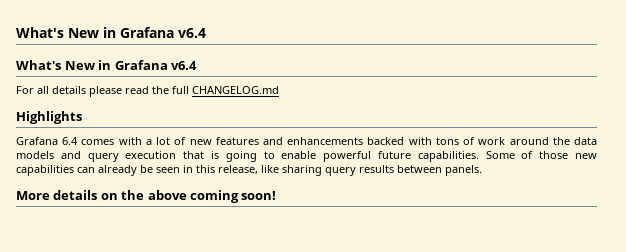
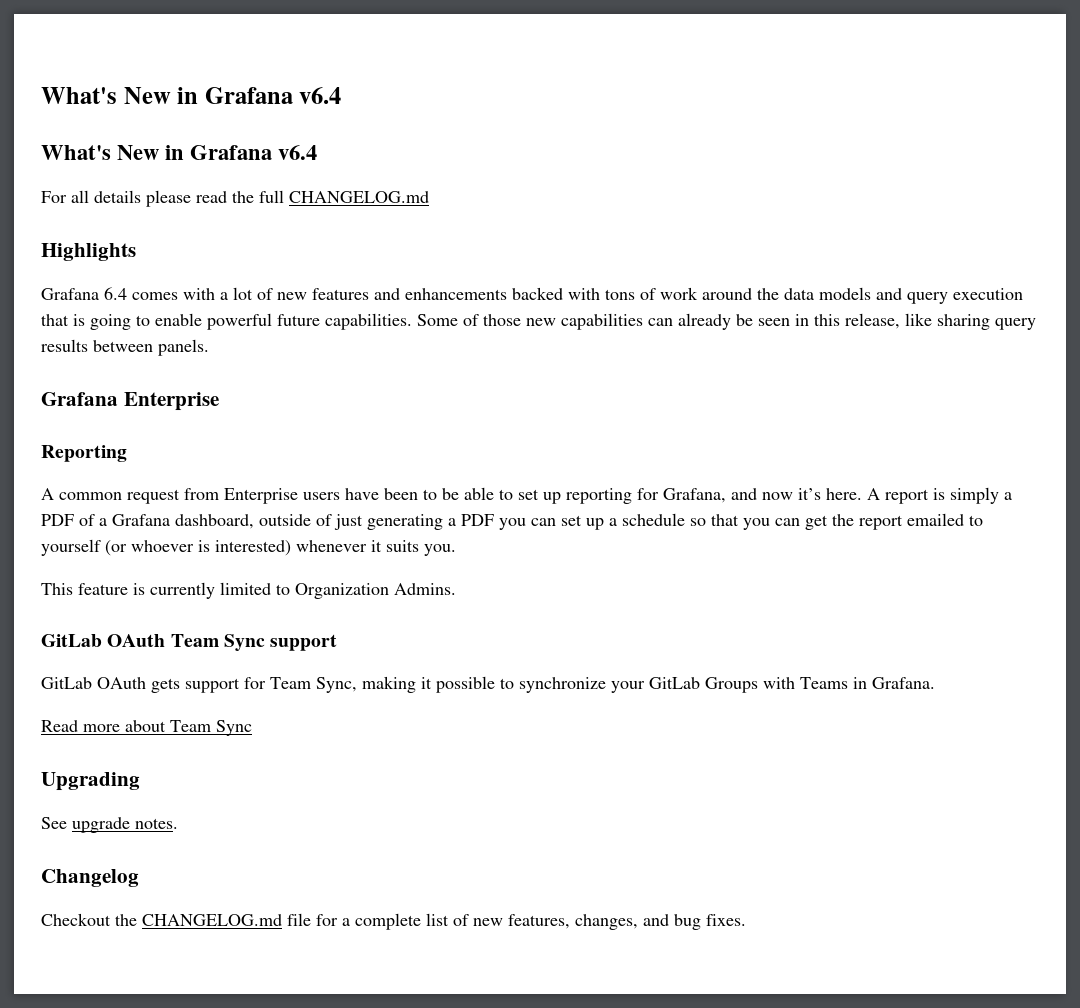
[16,190,277,203] More details on the above coming soon! -> [41,392,219,411] [41,445,127,462] [41,487,1012,504] [41,513,983,530] [41,539,456,556] [41,582,456,599] [41,634,338,651] [41,676,935,693] [41,720,252,736] [41,772,140,791] [41,817,178,833] [41,869,139,887] [41,913,746,930] Grafana Enterprise // Reporting // A common request from Enterprise users have been to be able to set up reporting for Grafana, and now it’s here. A report is simply a PDF of a Grafana dashboard, outside of just generating a PDF you can set up a schedule so that you can get the report emailed to yourself (or whoever is interested) whenever it suits you. // This feature is currently limited to Organization Admins. // GitLab OAuth Team Sync support // GitLab OAuth gets support for Team Sync, making it possible to synchronize your GitLab Groups with Teams in Grafana. // Read more about Team Sync // Upgrading // See upgrade notes. // Changelog // Checkout the CHANGELOG.md file for a complete list of new features, changes, and bug fixes.

